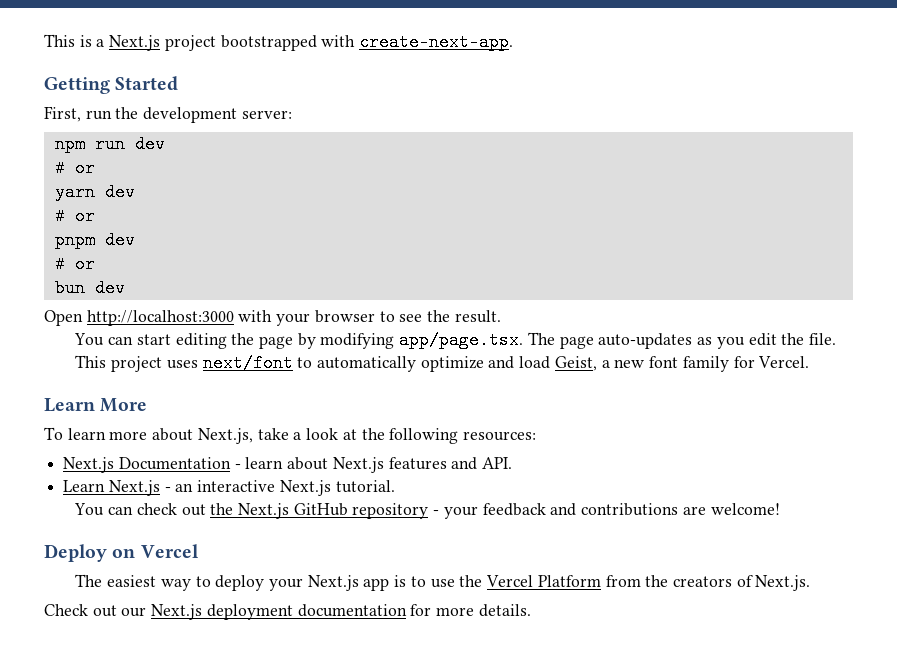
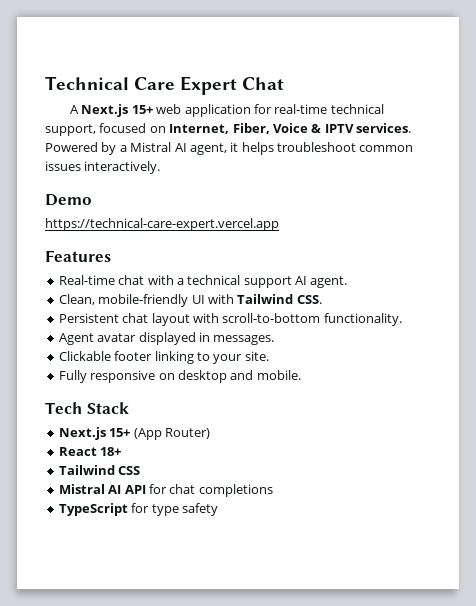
[44,33,514,51] [44,76,179,94] [44,106,292,123] [54,135,165,153] [54,159,95,177] [54,183,135,201] [54,207,95,225] [54,231,135,249] [54,255,95,273] [54,279,125,297] [44,310,501,326] [74,331,836,349] [75,354,810,372] [44,398,148,412] [44,427,536,444] [63,457,513,473] [63,480,395,496] [74,503,780,519] [44,544,199,562] [75,574,811,591] [44,604,531,620] This is a Next.js project bootstrapped with create-next-app. // Getting Started // First, run the development server: // npm run dev // # or // yarn dev // # or // pnpm dev // # or // bun dev // Open http://localhost:3000 with your browser to see the result. // You can start editing the page by modifying app/page.tsx. The page auto-updates as you edit the file. // This project uses next/font to automatically optimize and load Geist, a new font family for Vercel. // Learn More // To learn more about Next.js, take a look at the following resources: // Next.js Documentation - learn about Next.js features and API. // Learn Next.js - an interactive Next.js tutorial. // You can check out the Next.js GitHub repository - your feedback and contributions are welcome! // Deploy on Vercel // The easiest way to deploy your Next.js app is to use the Vercel Platform from the creators of Next.js. // Check out our Next.js deployment documentation for more details. -> [45,76,285,95] [70,104,384,117] [45,123,411,136] [45,142,414,155] [45,161,161,174] [45,194,92,206] [45,218,279,231] [45,250,111,262] [58,275,348,288] [58,294,322,307] [58,313,402,326] [58,332,275,345] [58,351,269,364] [58,370,301,383] [45,402,129,414] [58,427,210,440] [58,447,122,456] [58,465,141,475] [58,484,273,497] [58,503,218,516] Technical Care Expert Chat // A Next.js 15+ web application for real-time technical support, focused on Internet, Fiber, Voice & IPTV services. Powered by a Mistral AI agent, it helps troubleshoot common issues interactively. // Demo // https://technical-care-expert.vercel.app // Features // Real-time chat with a technical support AI agent. // Clean, mobile-friendly UI with Tailwind CSS. // Persistent chat layout with scroll-to-bottom functionality. // Agent avatar displayed in messages. // Clickable footer linking to your site. // Fully responsive on desktop and mobile. // Tech Stack // Next.js 15+ (App Router) // React 18+ // Tailwind CSS // Mistral AI API for chat completions // TypeScript for type safety

